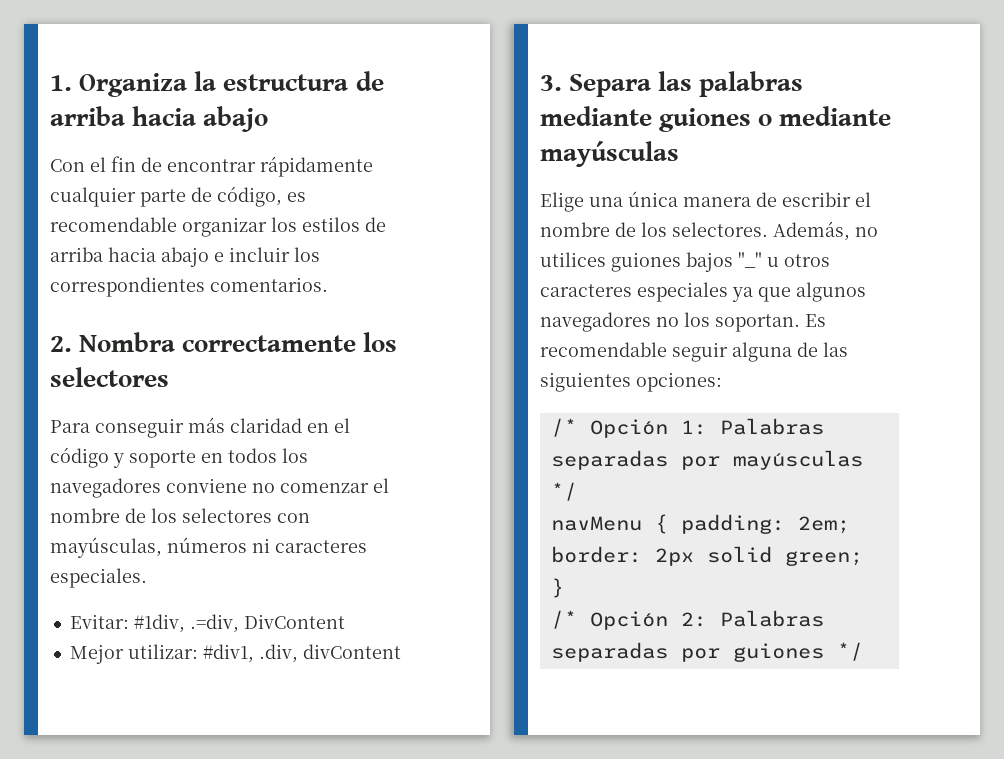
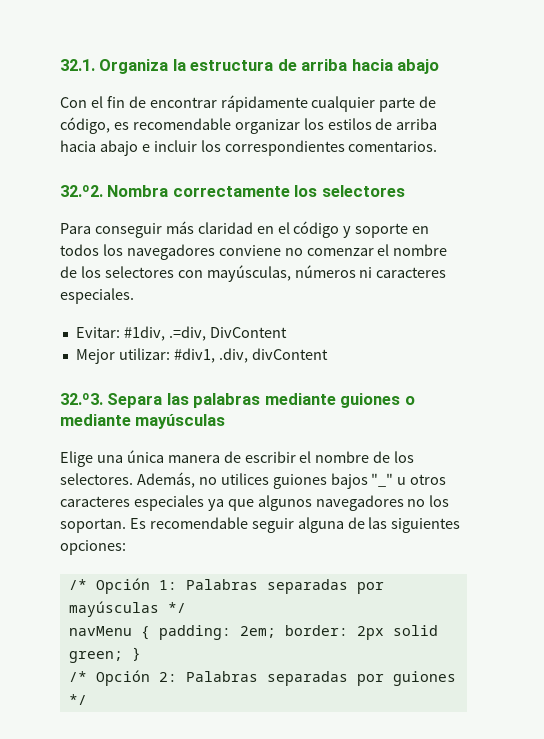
[50,75,72,91] 1. -> [60,59,95,71] 32.1.
[50,336,72,352] 2. -> [60,185,103,197] 32.º2.
[540,75,562,91] 3. -> [60,393,103,405] 32.º3.

